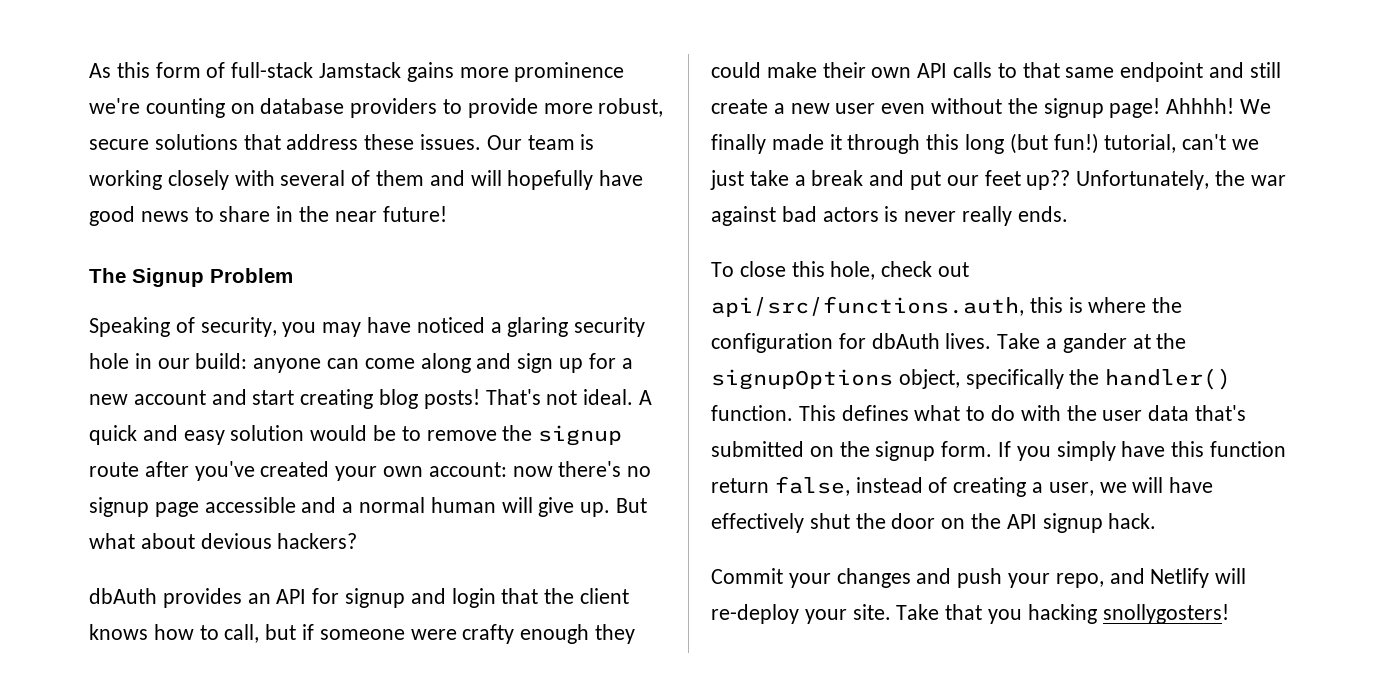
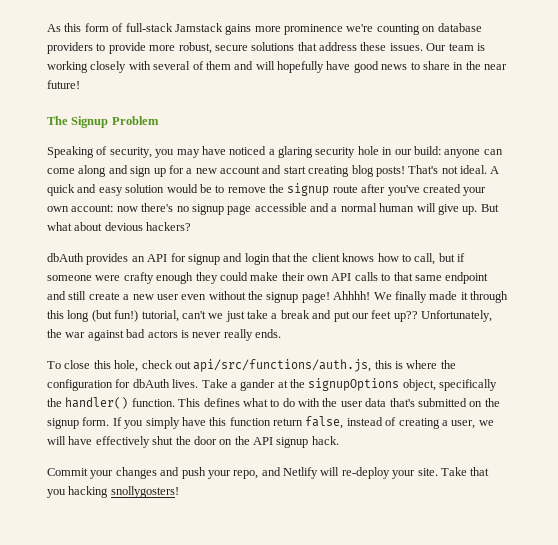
[711,296,1024,317] api/src/functions.auth, -> [193,359,372,372] api/src/functions/auth.js,

